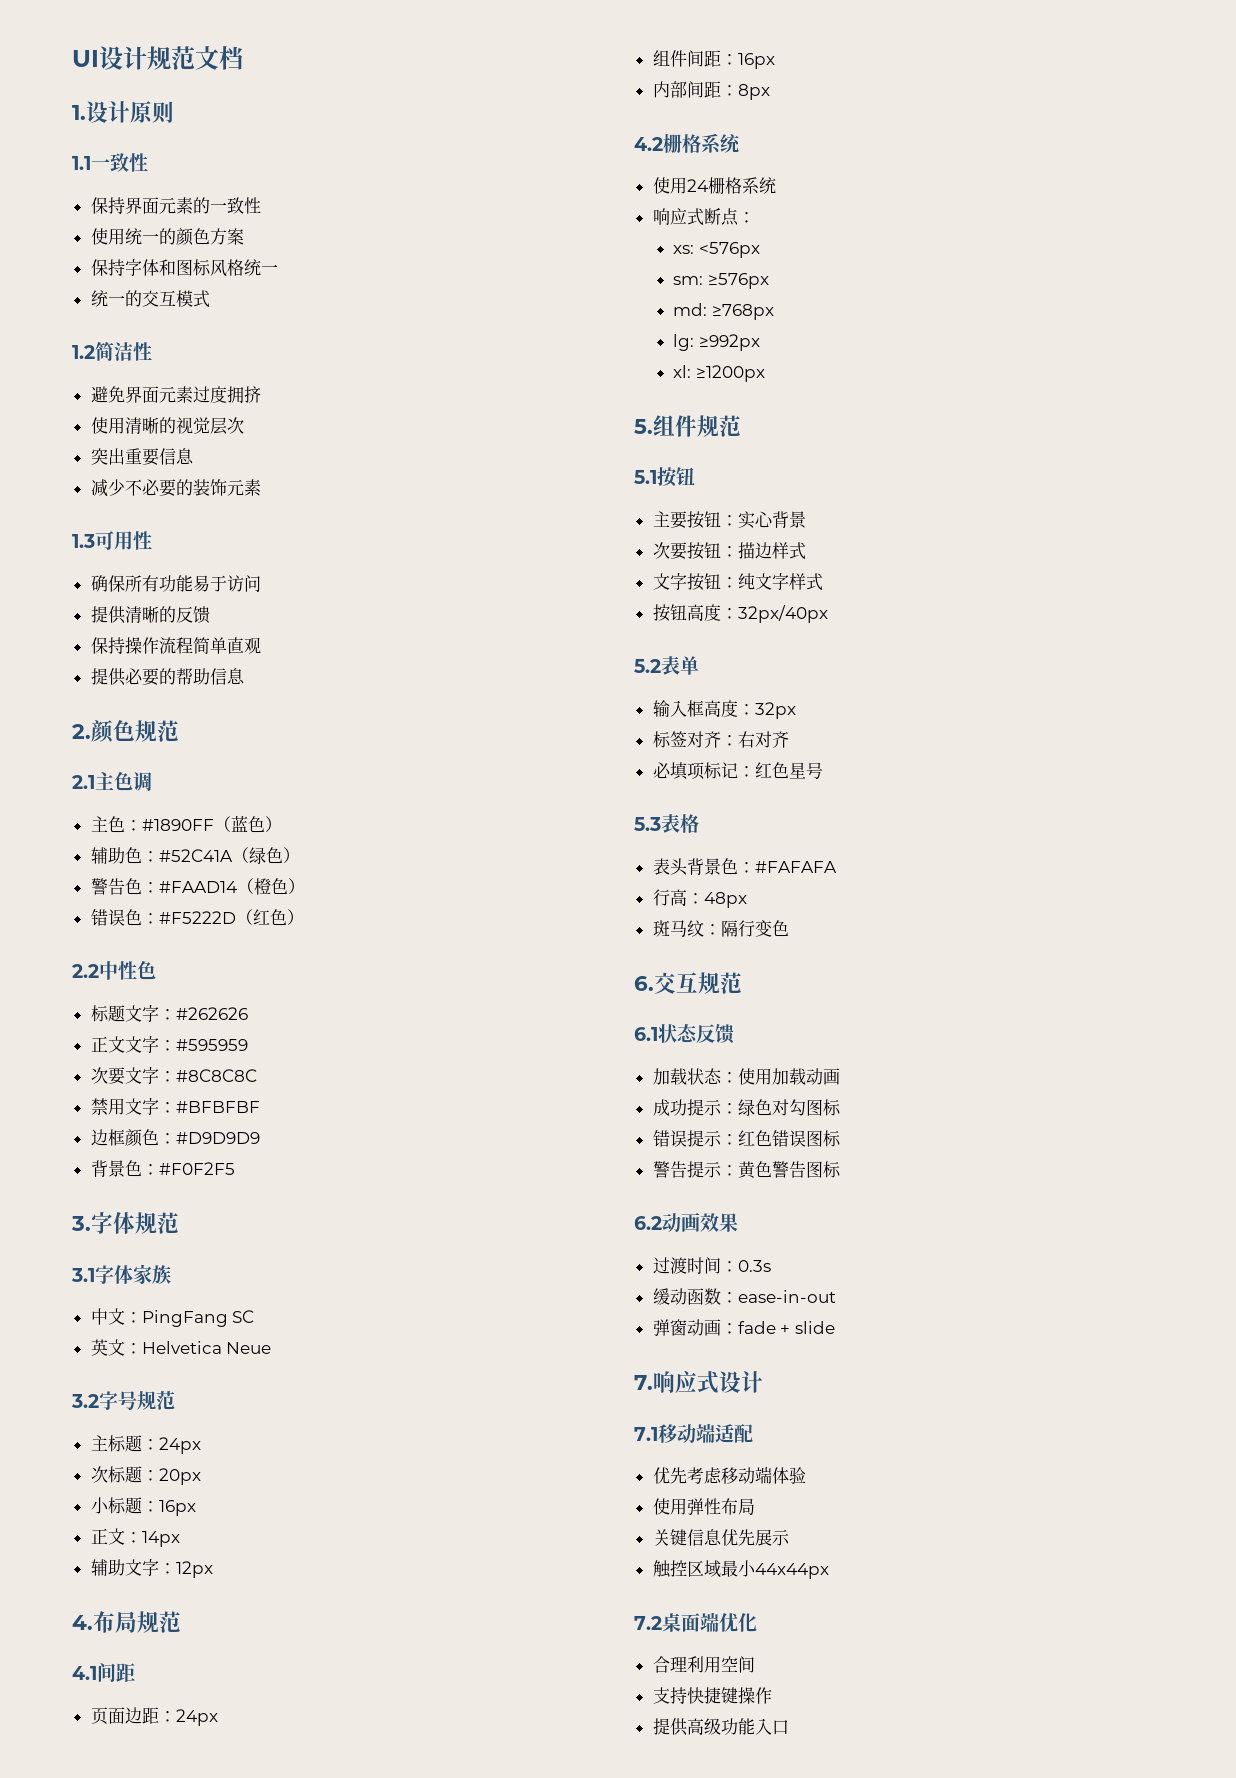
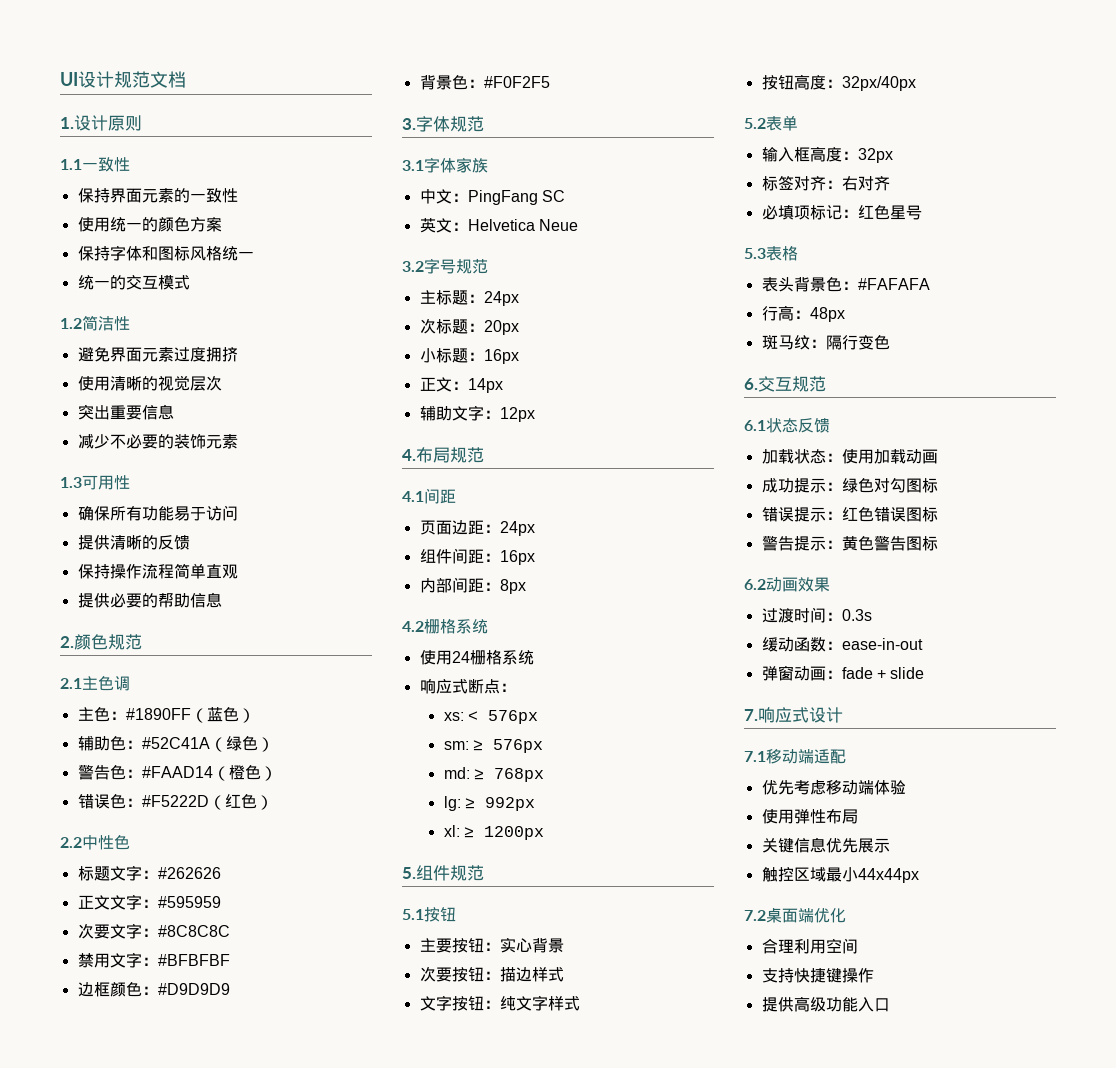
[699,242,761,258] <576px -> [467,710,538,724] < 576px
[708,273,770,289] ≥576px -> [472,739,543,753] ≥ 576px
[712,304,775,320] ≥768px -> [473,768,544,782] ≥ 768px
[699,334,761,351] ≥992px -> [464,797,535,811] ≥ 992px
[696,365,766,382] ≥1200px -> [463,826,544,840] ≥ 1200px

